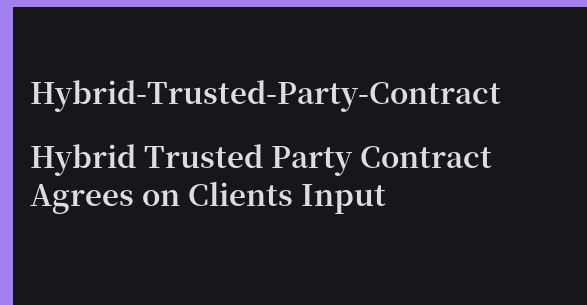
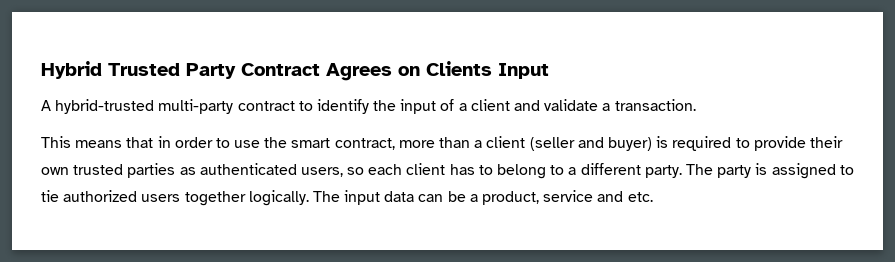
[30,80,501,112] Hybrid-Trusted-Party-Contract // -> (41, 70) none
(386, 199) none -> [41,99,696,114] [41,136,843,151] [41,163,854,179] [41,190,653,206] // A hybrid-trusted multi-party contract to identify the input of a client and validate a transaction. // This means that in order to use the smart contract, more than a client (seller and buyer) is required to provide their own trusted parties as authenticated users, so each client has to belong to a different party. The party is assigned to tie authorized users together logically. The input data can be a product, service and etc.

